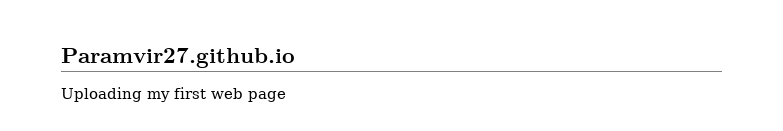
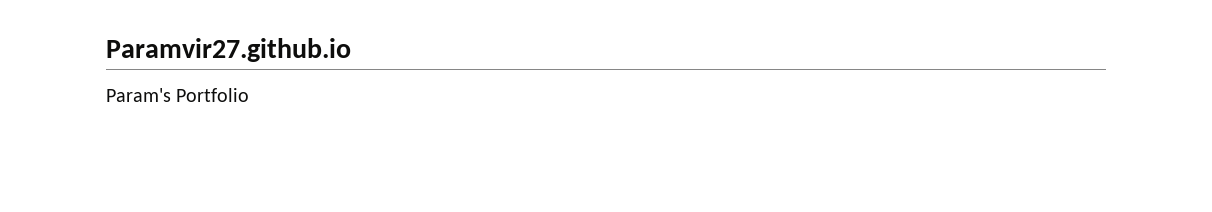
[61,87,286,102] Uploading my first web page -> [106,88,250,102] Param's Portfolio

